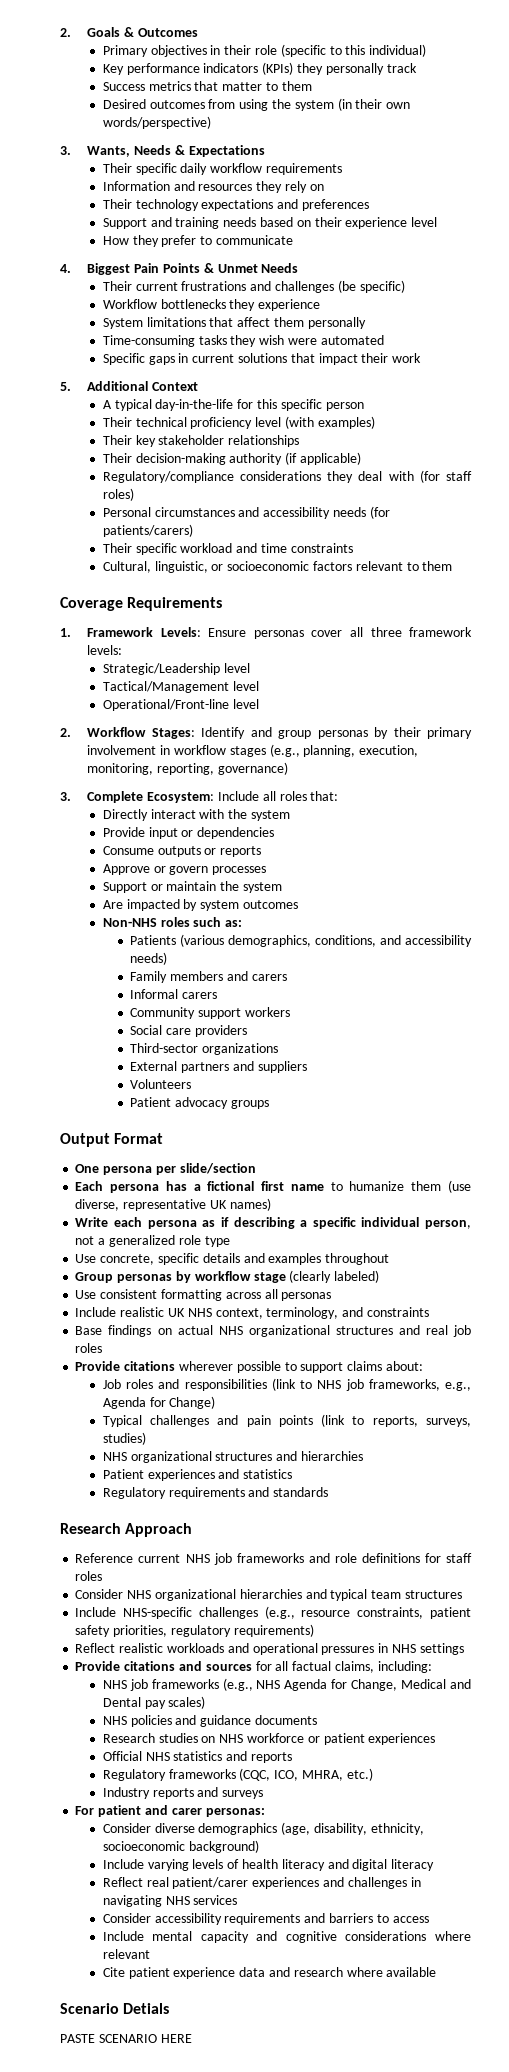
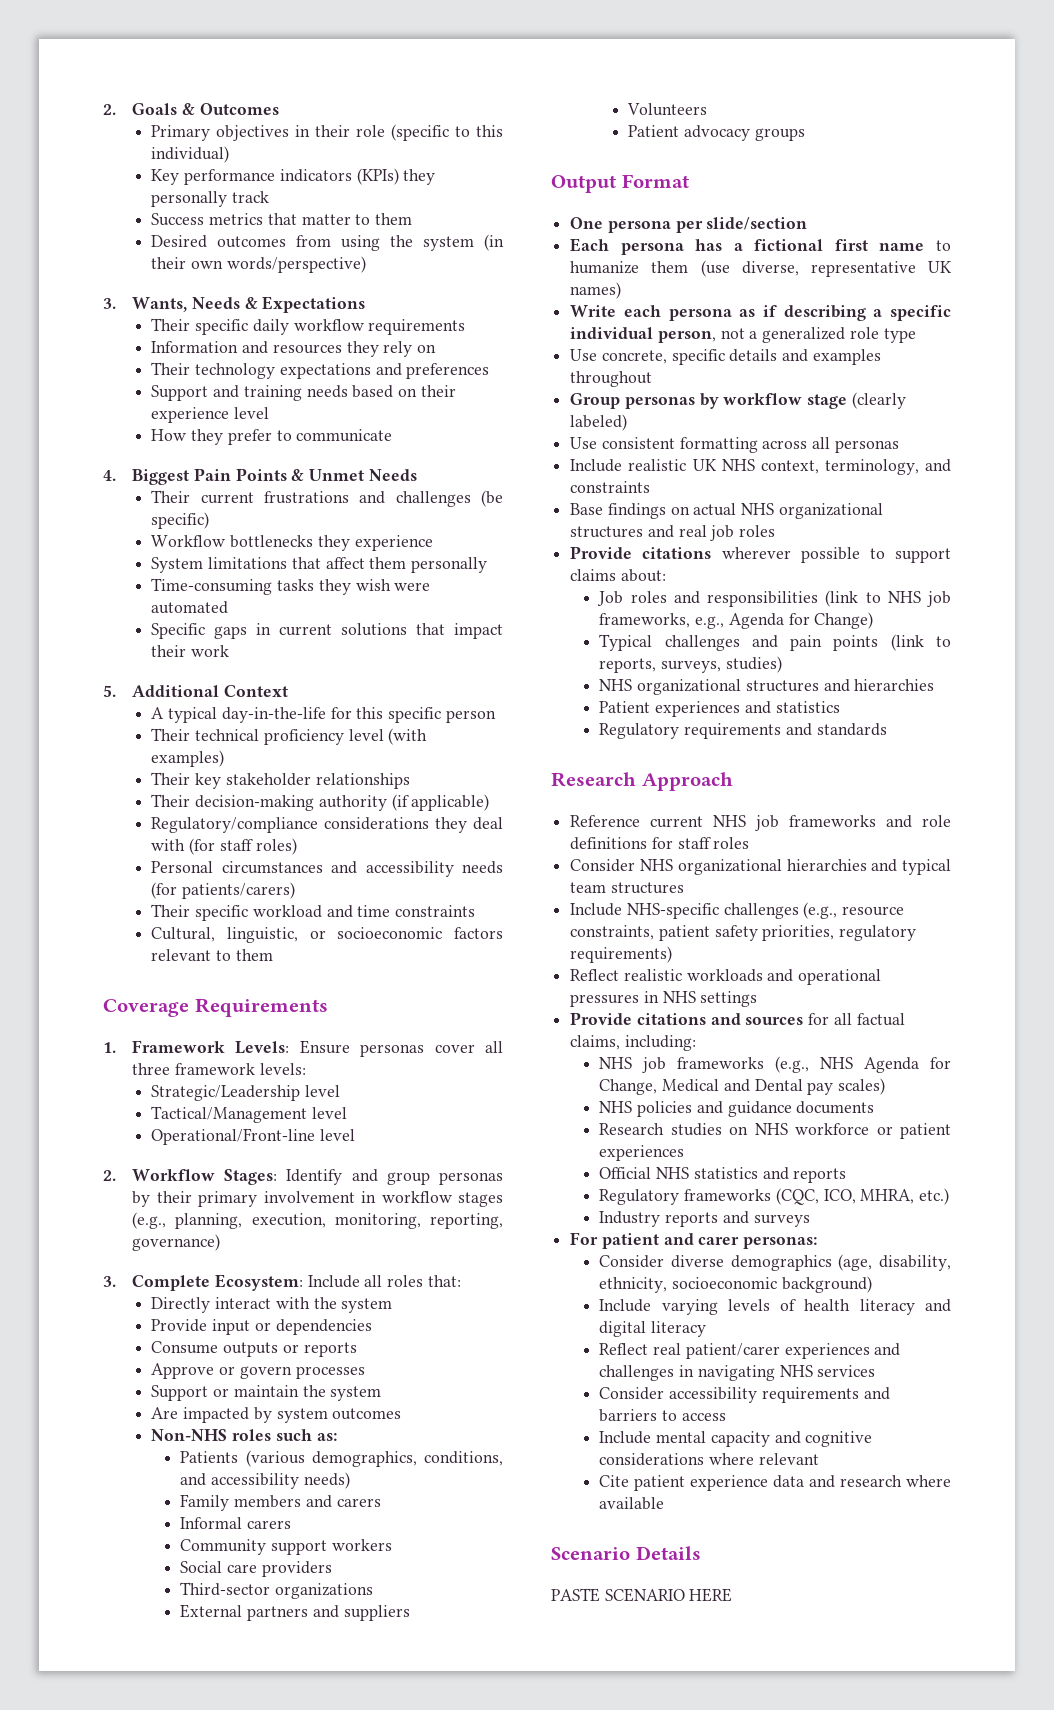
[123,2003,170,2014] Detials -> [635,1546,701,1560] Details

